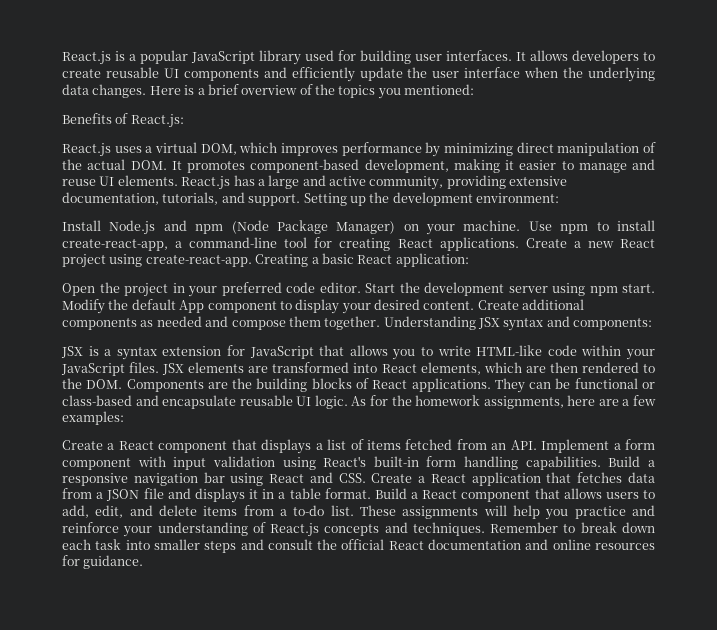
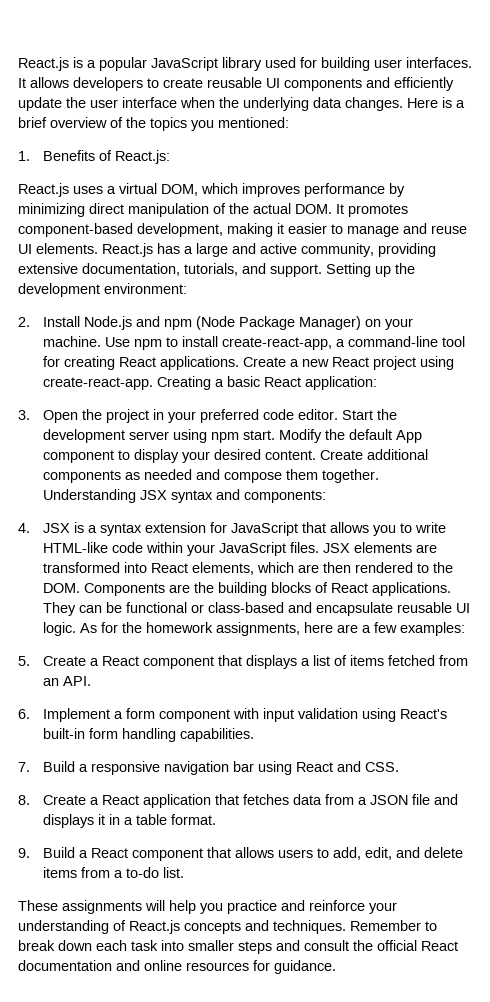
(475, 89) none -> [18,151,30,161] 1.
(559, 198) none -> [18,317,30,327] 2.
(469, 260) none -> [18,410,30,420] 3.
(653, 324) none -> [18,523,30,533] 4.
(124, 418) none -> [18,656,30,666] 5.
(537, 445) none -> [18,709,30,719] // 6.
(601, 463) none -> [18,762,30,772] // 7.
(366, 478) none -> [18,795,30,805] // 8.
(371, 493) none -> [18,848,30,858] // 9.
(354, 510) none -> (184, 872) //

